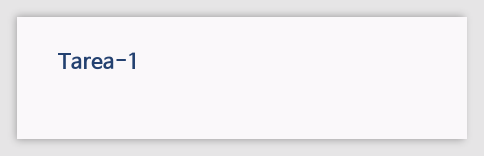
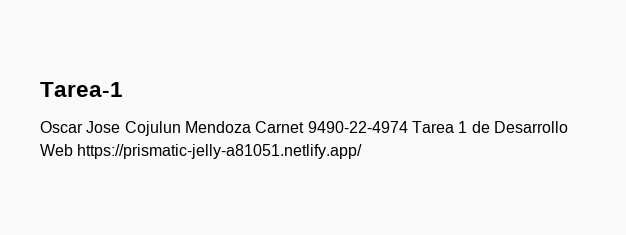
(139, 61) none -> [40,121,568,136] [40,144,363,159] // Oscar Jose Cojulun Mendoza Carnet 9490-22-4974 Tarea 1 de Desarrollo Web https://prismatic-jelly-a81051.netlify.app/

